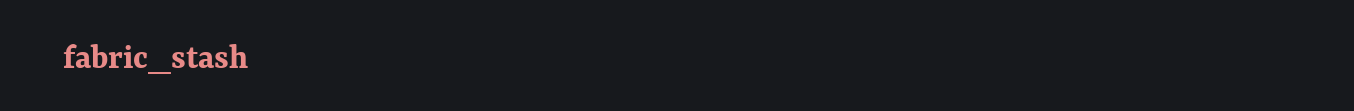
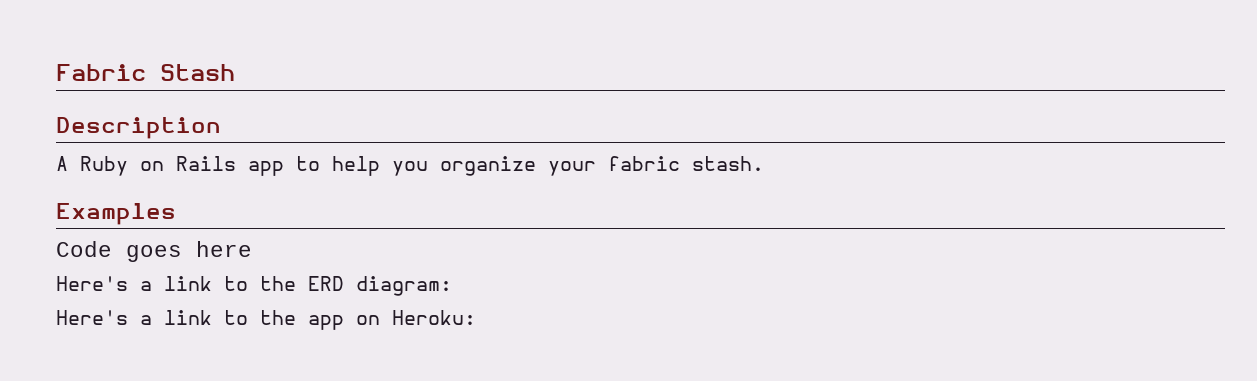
[63,44,248,74] fabric_stash -> [56,64,235,81] [56,117,221,139] [56,156,764,176] [56,203,176,225] [56,241,252,262] [56,276,452,296] [56,310,476,330] Fabric Stash // Description // A Ruby on Rails app to help you organize your fabric stash. // Examples // Code goes here // Here's a link to the ERD diagram: // Here's a link to the app on Heroku:

